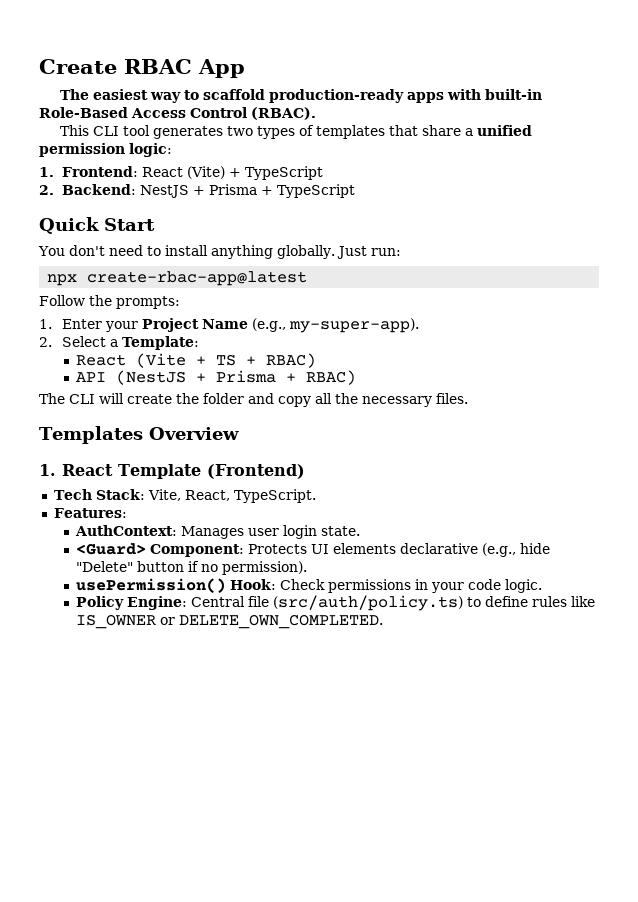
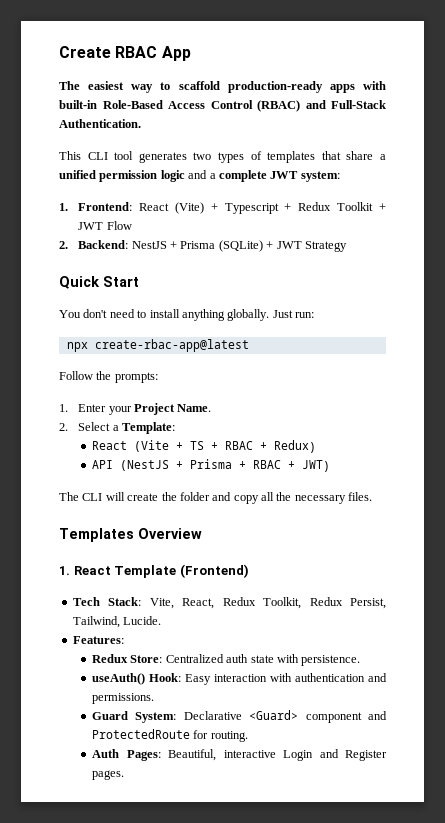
[251,107,316,120] (RBAC). -> [257,100,386,112] [59,119,141,128] (RBAC) and Full-Stack Authentication.
[129,143,172,157] logic: -> [160,170,340,182] logic and a complete JWT system:
[244,166,323,180] TypeScript -> [224,202,387,214] [78,221,132,230] Typescript + Redux Toolkit + JWT Flow
[260,184,355,198] + TypeScript -> [218,240,347,252] (SQLite) + JWT Strategy
[201,318,419,333] Name (e.g., my-super-app). -> [177,404,212,412] Name.
[266,353,317,368] RBAC) -> [225,440,317,453] RBAC + Redux)
[306,370,357,385] RBAC) -> [253,460,331,472] RBAC + JWT)
[233,489,316,503] [53,508,127,518] [75,525,361,539] [76,543,551,557] [76,561,308,575] [76,578,543,593] [76,595,596,611] [76,614,384,629] TypeScript. // Features: // AuthContext: Manages user login state. // <Guard> Component: Protects UI elements declarative (e.g., hide "Delete" button if no permission). // usePermission() Hook: Check permissions in your code logic. // Policy Engine: Central file (src/auth/policy.ts) to define rules like IS_OWNER or DELETE_OWN_COMPLETED. -> [222,597,387,609] [72,616,162,628] [72,636,124,644] [92,654,361,666] [92,673,387,685] [92,693,155,704] [92,710,387,723] [92,729,248,742] [92,749,387,761] [92,770,125,780] Redux Toolkit, Redux Persist, Tailwind, Lucide. // Features: // Redux Store: Centralized auth state with persistence. // useAuth() Hook: Easy interaction with authentication and permissions. // Guard System: Declarative <Guard> component and ProtectedRoute for routing. // Auth Pages: Beautiful, interactive Login and Register pages.

